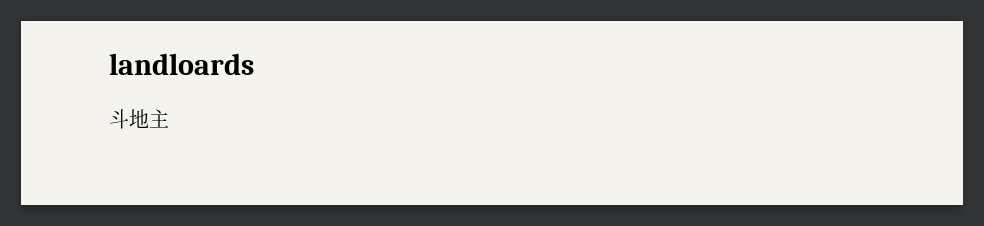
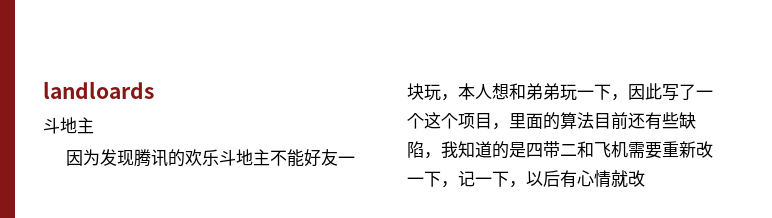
(169, 118) none -> [65,149,355,167] [407,83,713,101] [407,112,696,130] [407,141,713,159] [407,170,645,188] // 因为发现腾讯的欢乐斗地主不能好友一块玩，本人想和弟弟玩一下，因此写了一个这个项目，里面的算法目前还有些缺陷，我知道的是四带二和飞机需要重新改一下，记一下，以后有心情就改

